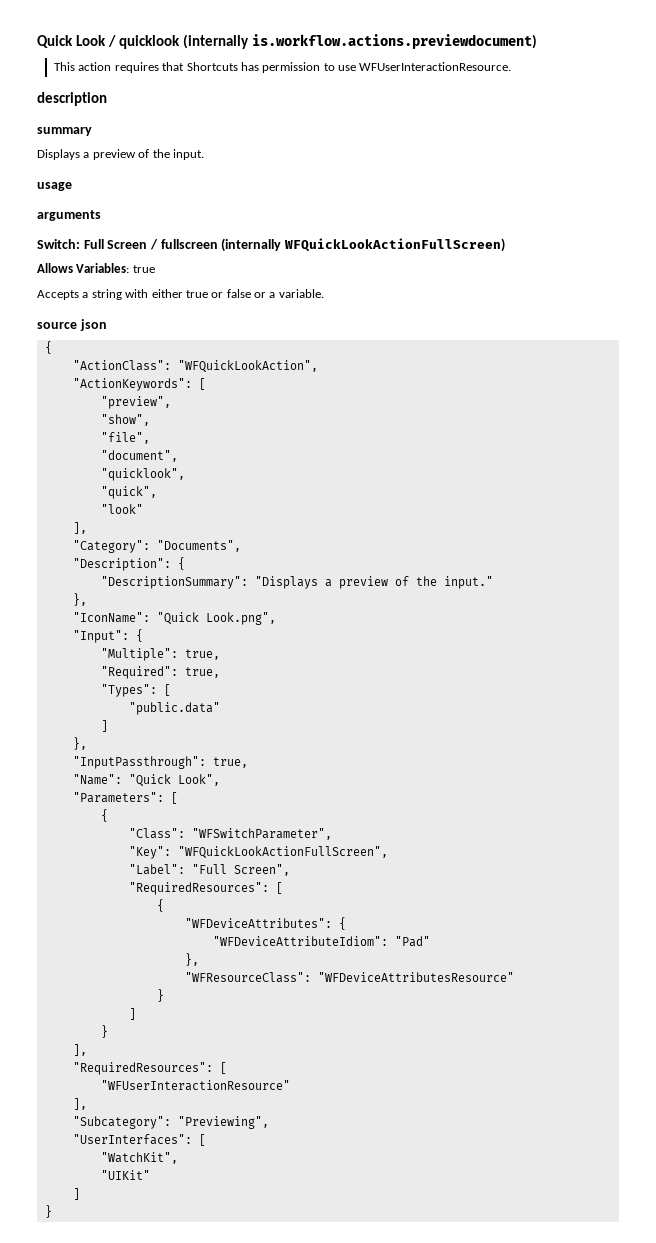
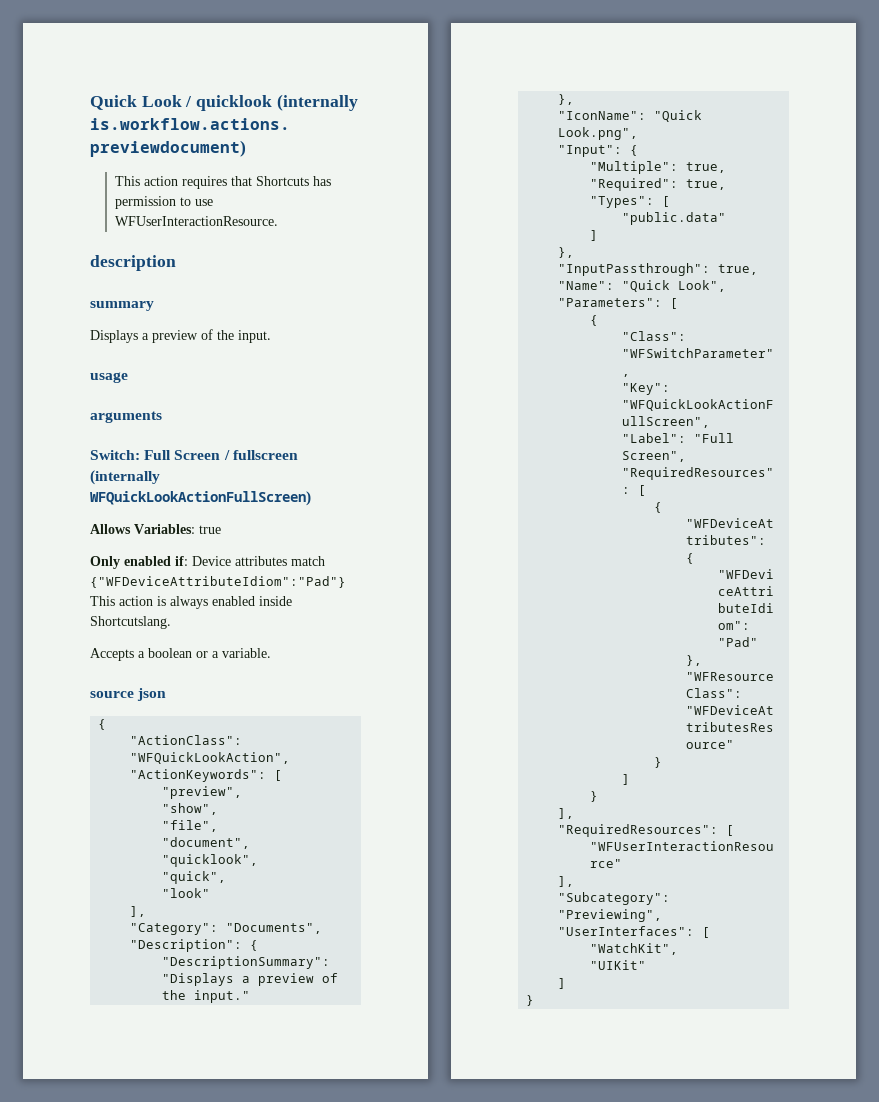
[37,289,251,300] Accepts a string with either true or false -> [90,556,325,569] [90,576,346,588] [90,596,292,609] [90,616,171,629] [90,648,192,661] Only enabled if: Device attributes match {"WFDeviceAttributeIdiom":"Pad"} This action is always enabled inside Shortcutslang. // Accepts a boolean

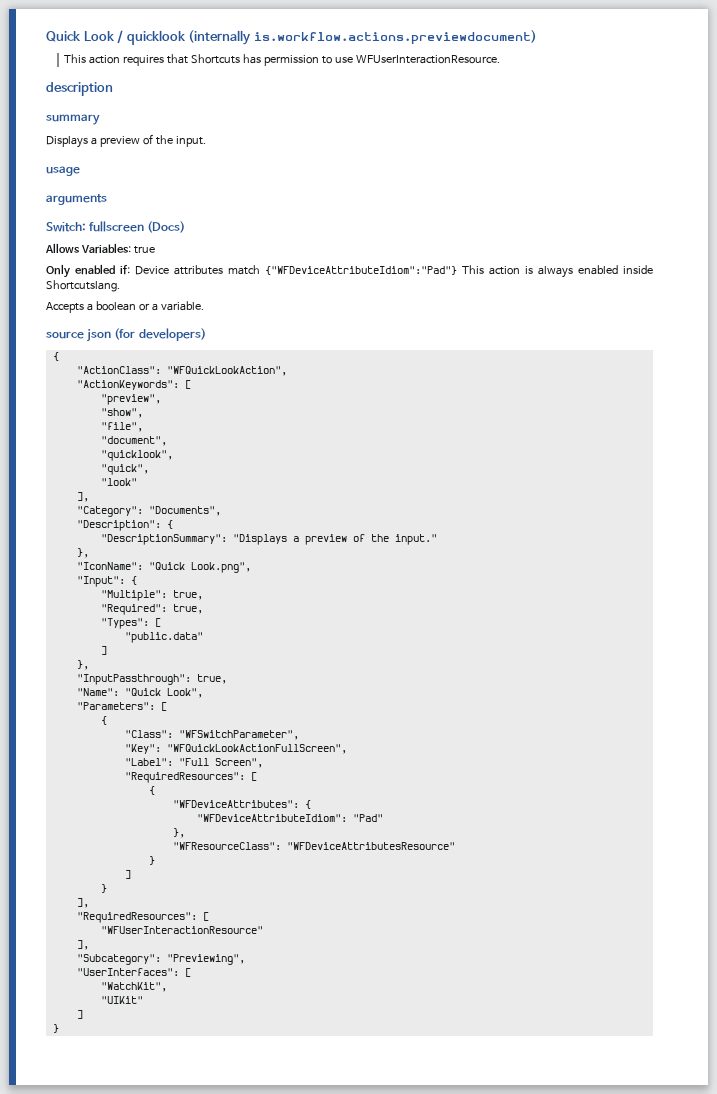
[144,450,298,460] [90,470,160,485] [90,491,311,506] Full Screen / fullscreen (internally WFQuickLookActionFullScreen) -> [89,221,186,233] fullscreen (Docs)
(167, 694) none -> [114,328,206,341] (for developers)

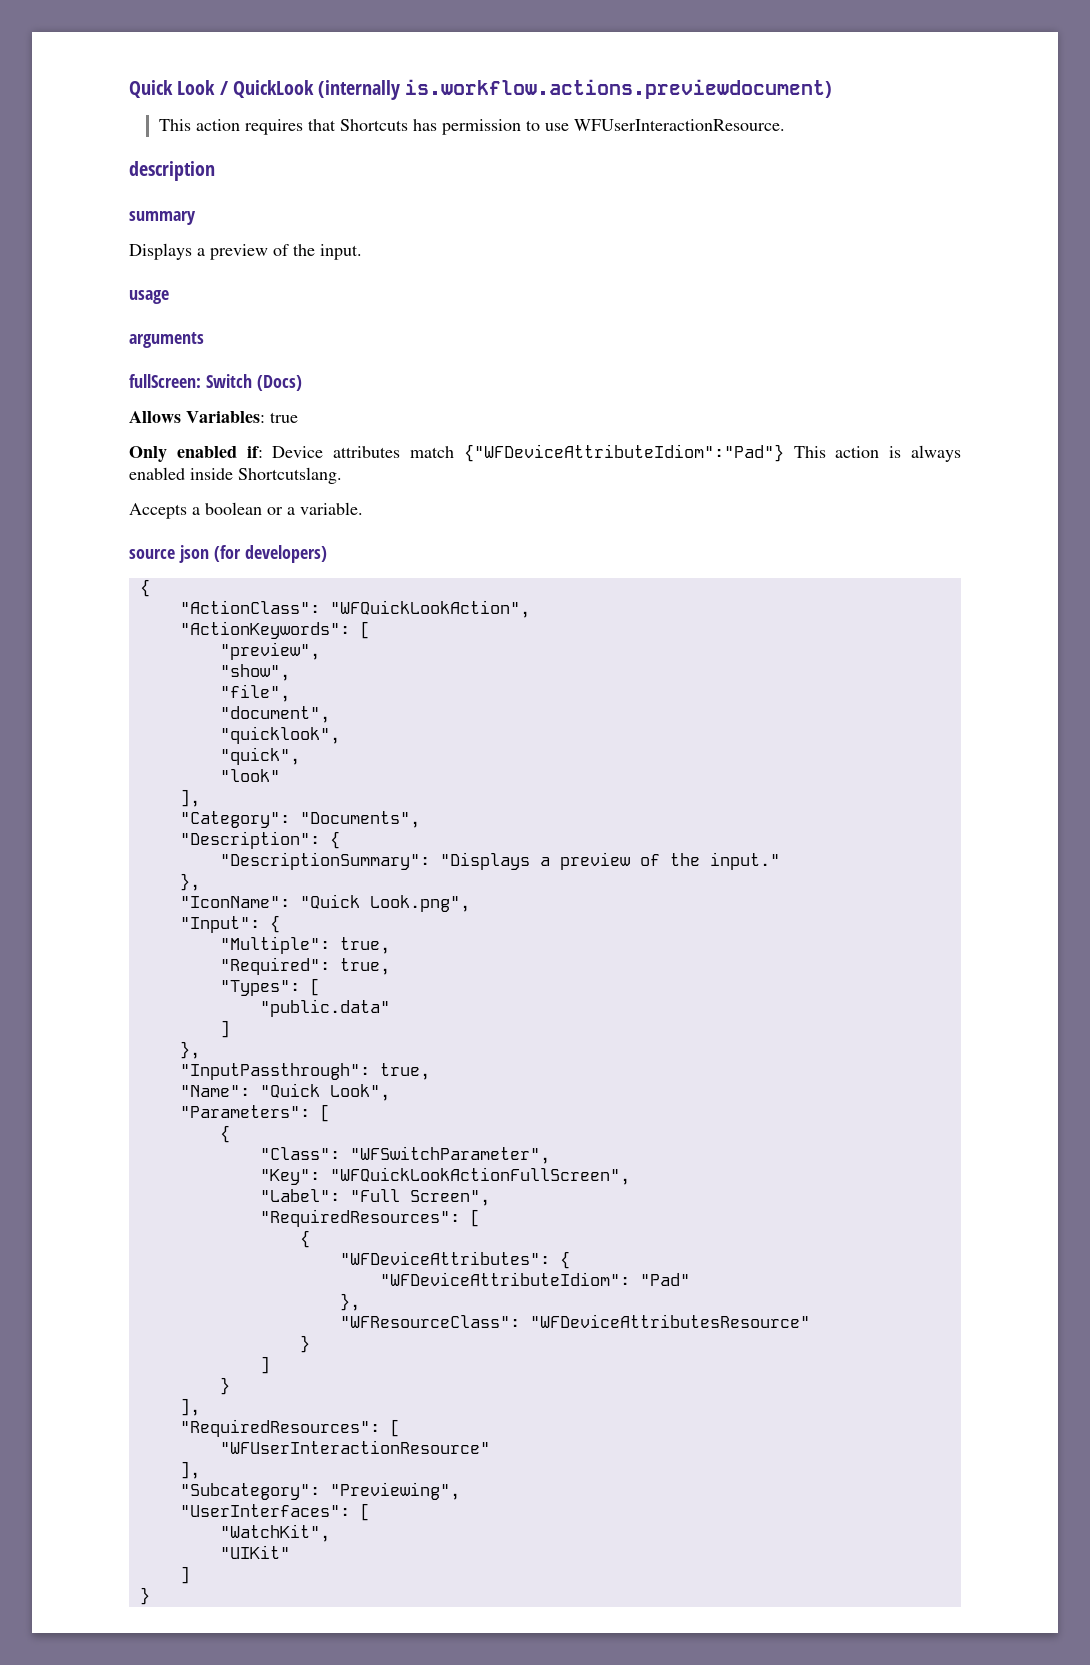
[126,30,186,45] quicklook -> [232,80,314,98] QuickLook
[46,221,145,232] Switch: fullscreen -> [129,374,252,388] fullScreen: Switch

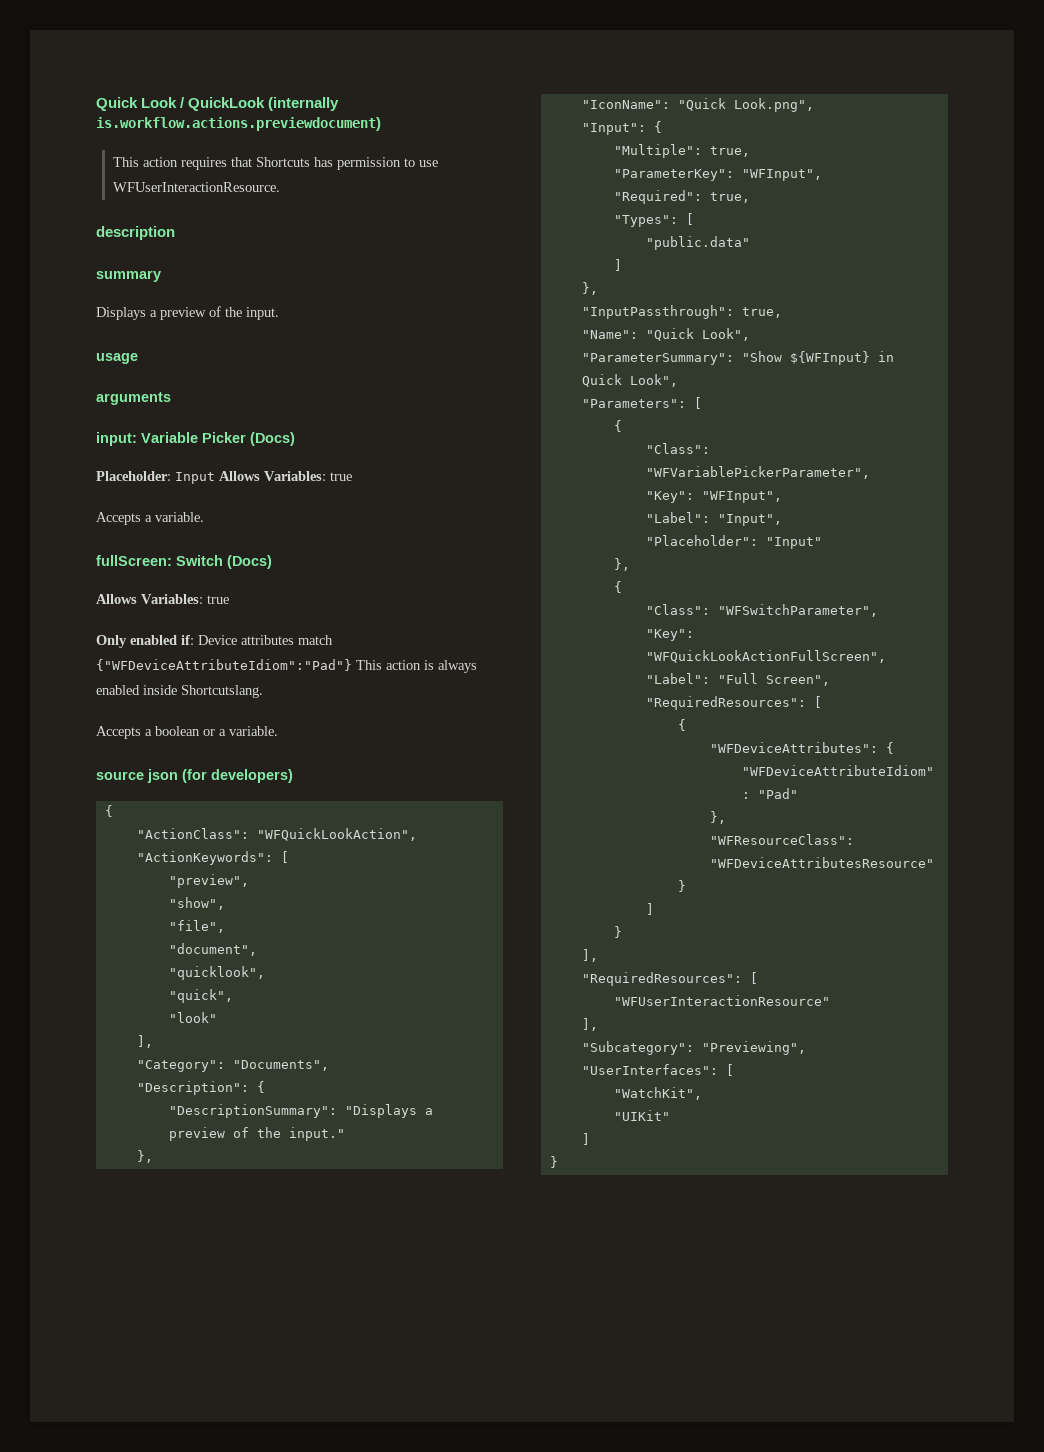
(204, 340) none -> [96,432,295,446] [96,471,352,484] [96,512,204,525] // input: Variable Picker (Docs) // Placeholder: Input Allows Variables: true // Accepts a variable.
(390, 945) none -> [613,169,822,181] // "ParameterKey": "WFInput",
[179,1104,330,1122] "Parameters": [ -> [581,351,894,365] [581,374,678,387] [581,397,702,409] [613,420,622,432] [645,443,710,454] [645,466,870,479] [645,491,782,503] [645,512,782,526] [645,535,822,549] [613,558,630,571] "ParameterSummary": "Show ${WFInput} in Quick Look", // "Parameters": [ // { // "Class": "WFVariablePickerParameter", // "Key": "WFInput", // "Label": "Input", // "Placeholder": "Input" // },

